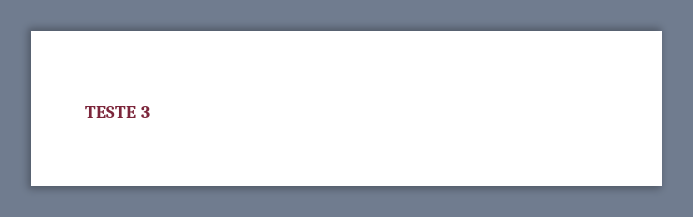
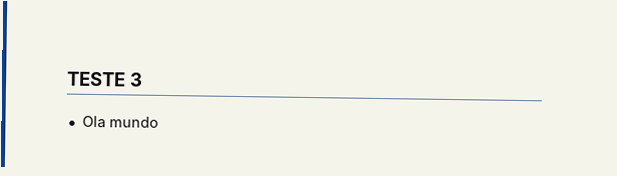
(150, 112) none -> [81,115,159,129] // Ola mundo

